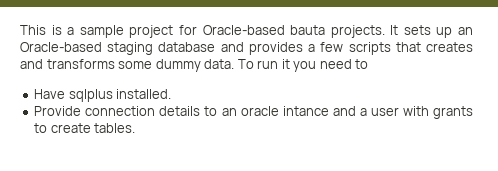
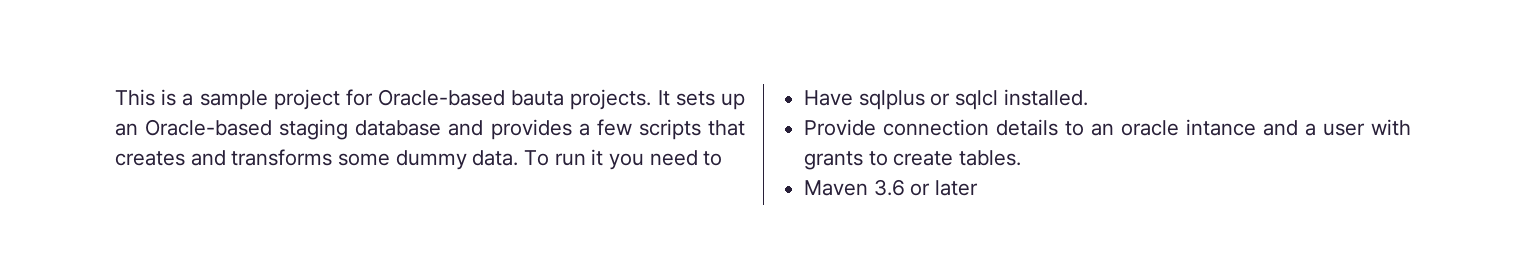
(113, 95) none -> [930,90,999,110] or sqlcl
(136, 128) none -> [804,179,979,196] // Maven 3.6 or later

